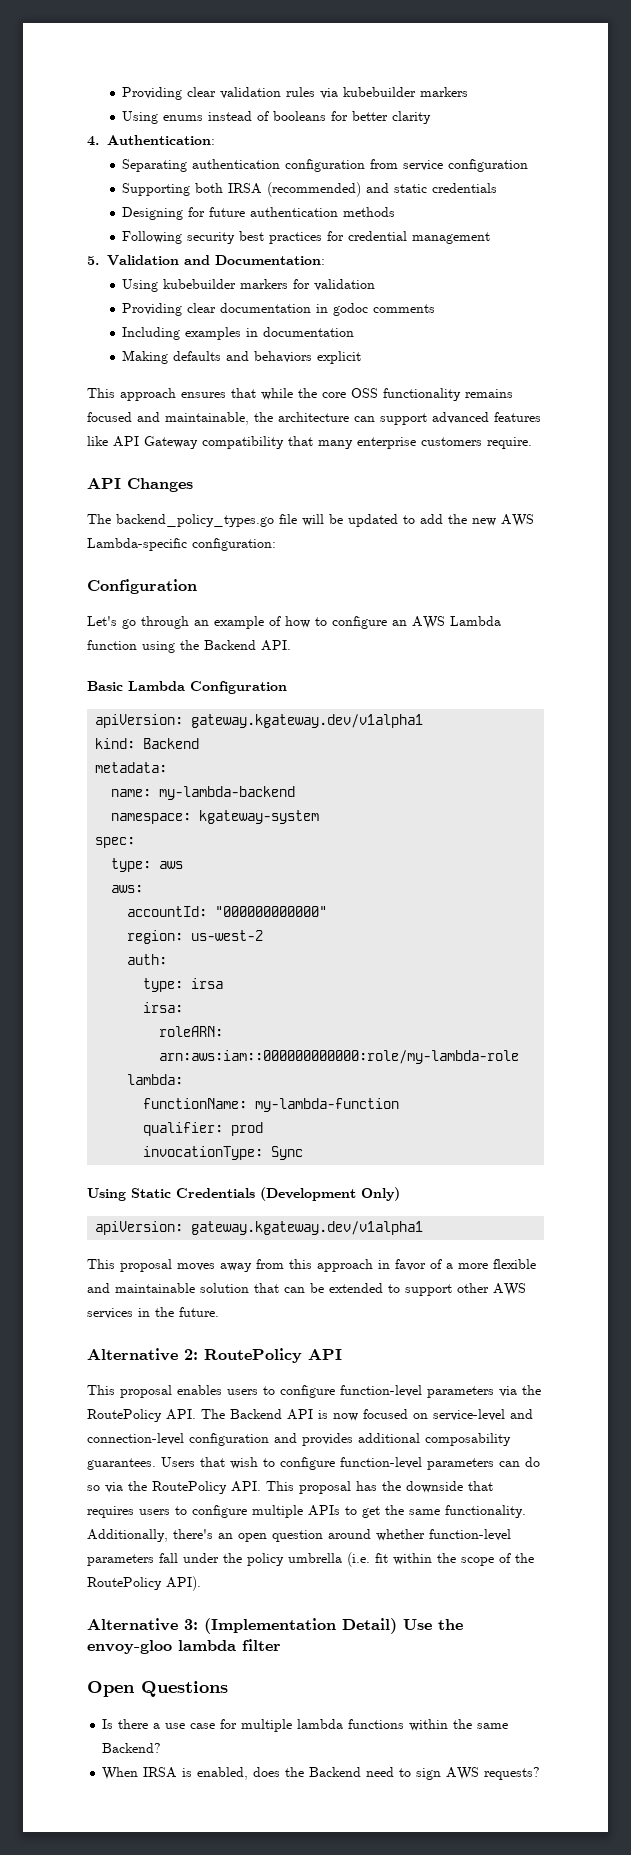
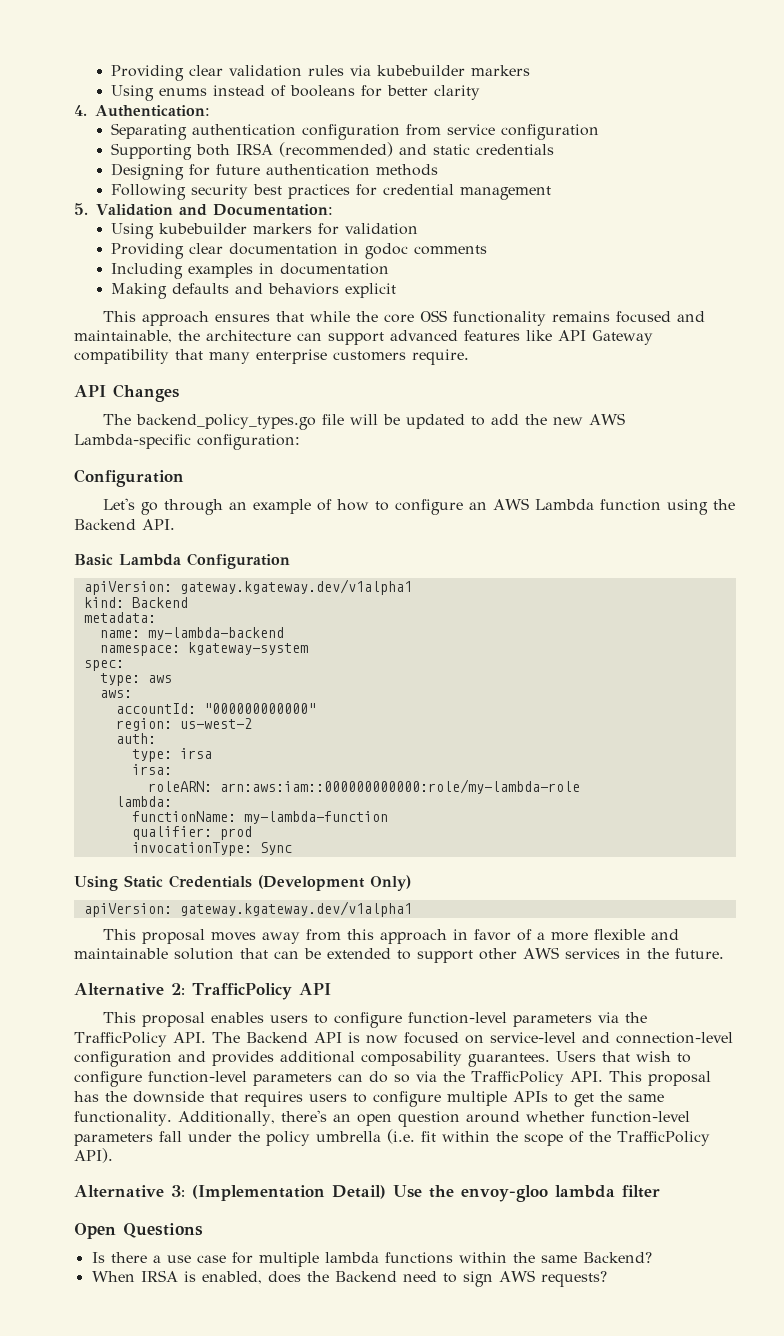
[204,1348,302,1363] RoutePolicy -> [192,983,292,1000] TrafficPolicy
[87,1409,162,1422] RoutePolicy -> [74,1032,167,1047] TrafficPolicy
[152,1481,227,1494] RoutePolicy -> [471,1071,564,1086] TrafficPolicy
[87,1577,162,1590] RoutePolicy -> [617,1131,710,1146] TrafficPolicy

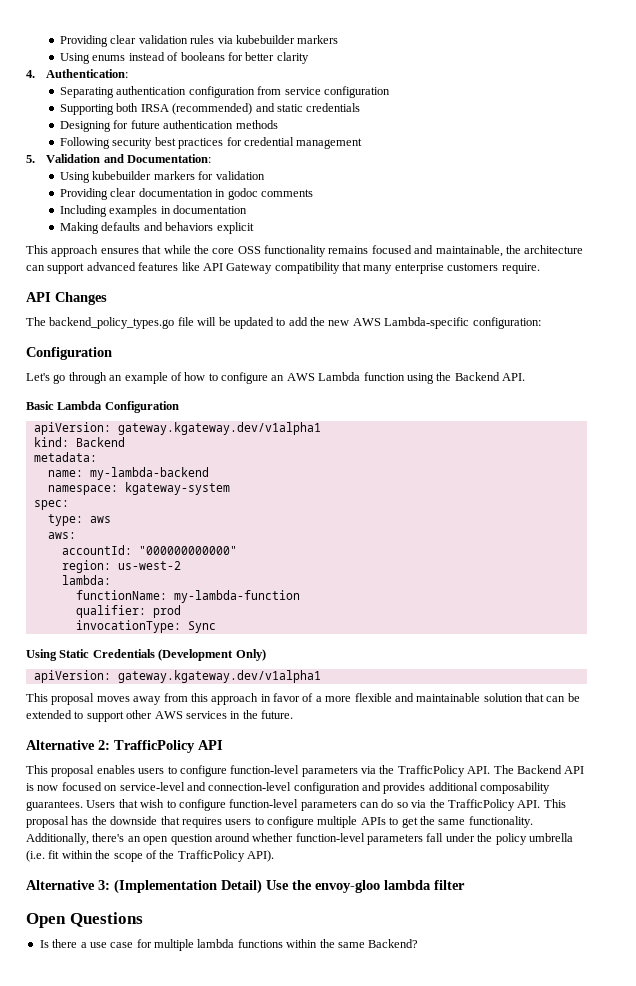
[115,733,156,744] [131,748,212,762] [131,764,172,775] [147,779,580,794] // auth: // type: irsa // irsa: // roleARN: arn:aws:iam::000000000000:role/my-lambda-role -> (181, 565) none
[91,1270,607,1287] // When IRSA is enabled, does the Backend need to sign AWS requests? -> (419, 943) none

